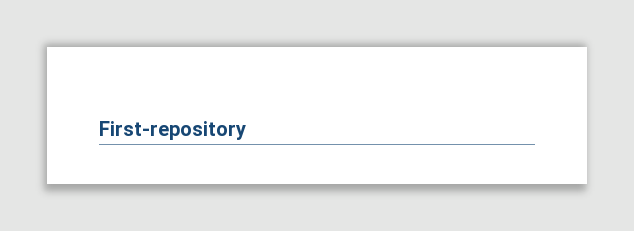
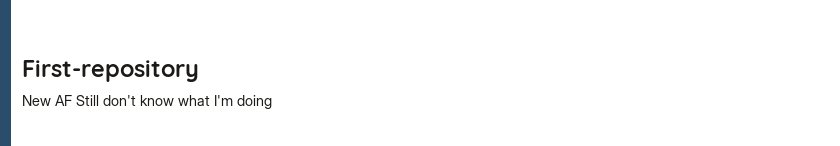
(246, 130) none -> [22,95,272,109] // New AF Still don't know what I'm doing

